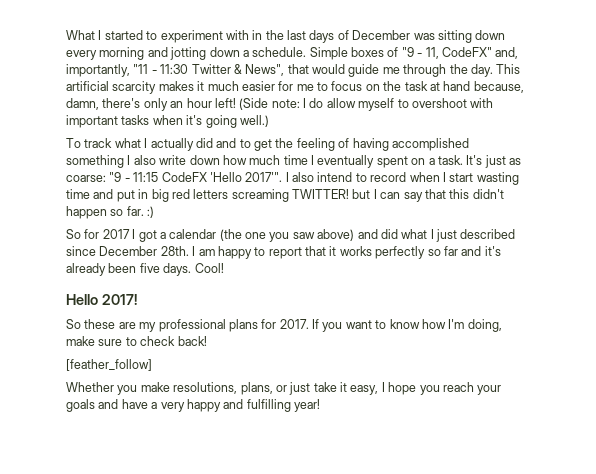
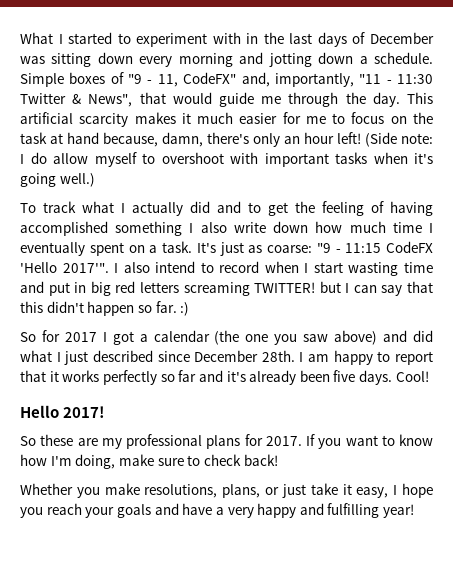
[66,359,152,371] // [feather_follow] -> (278, 460) none

